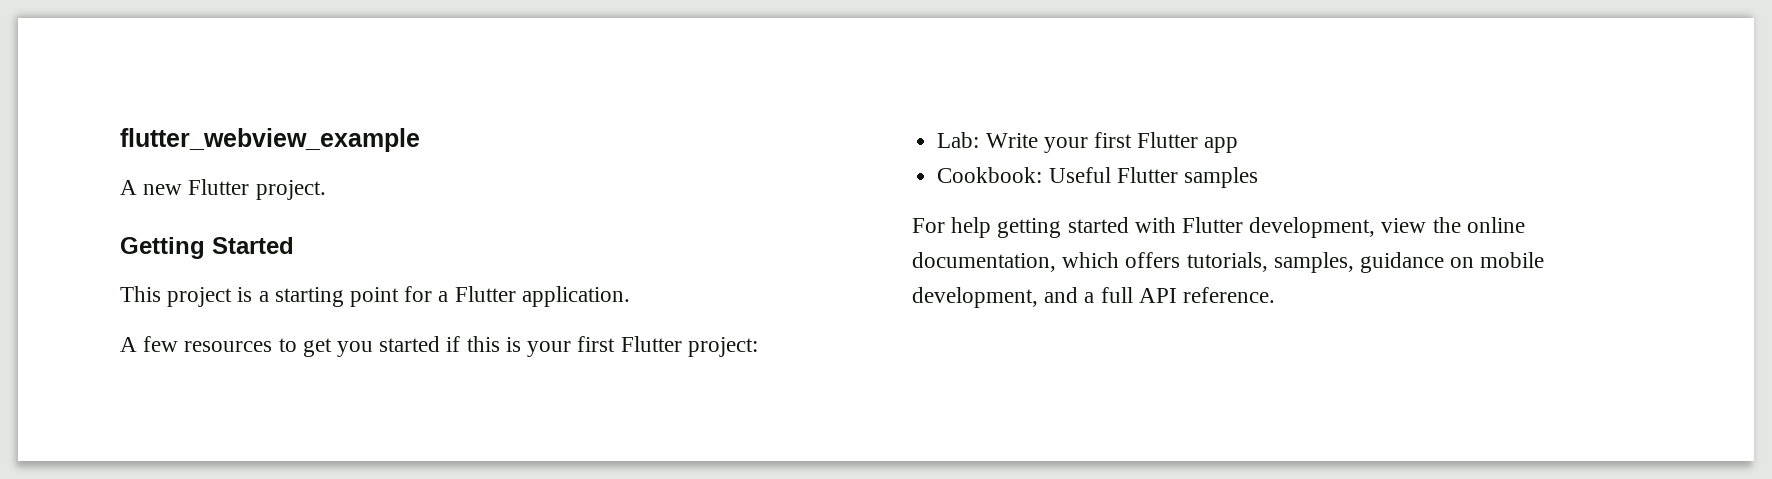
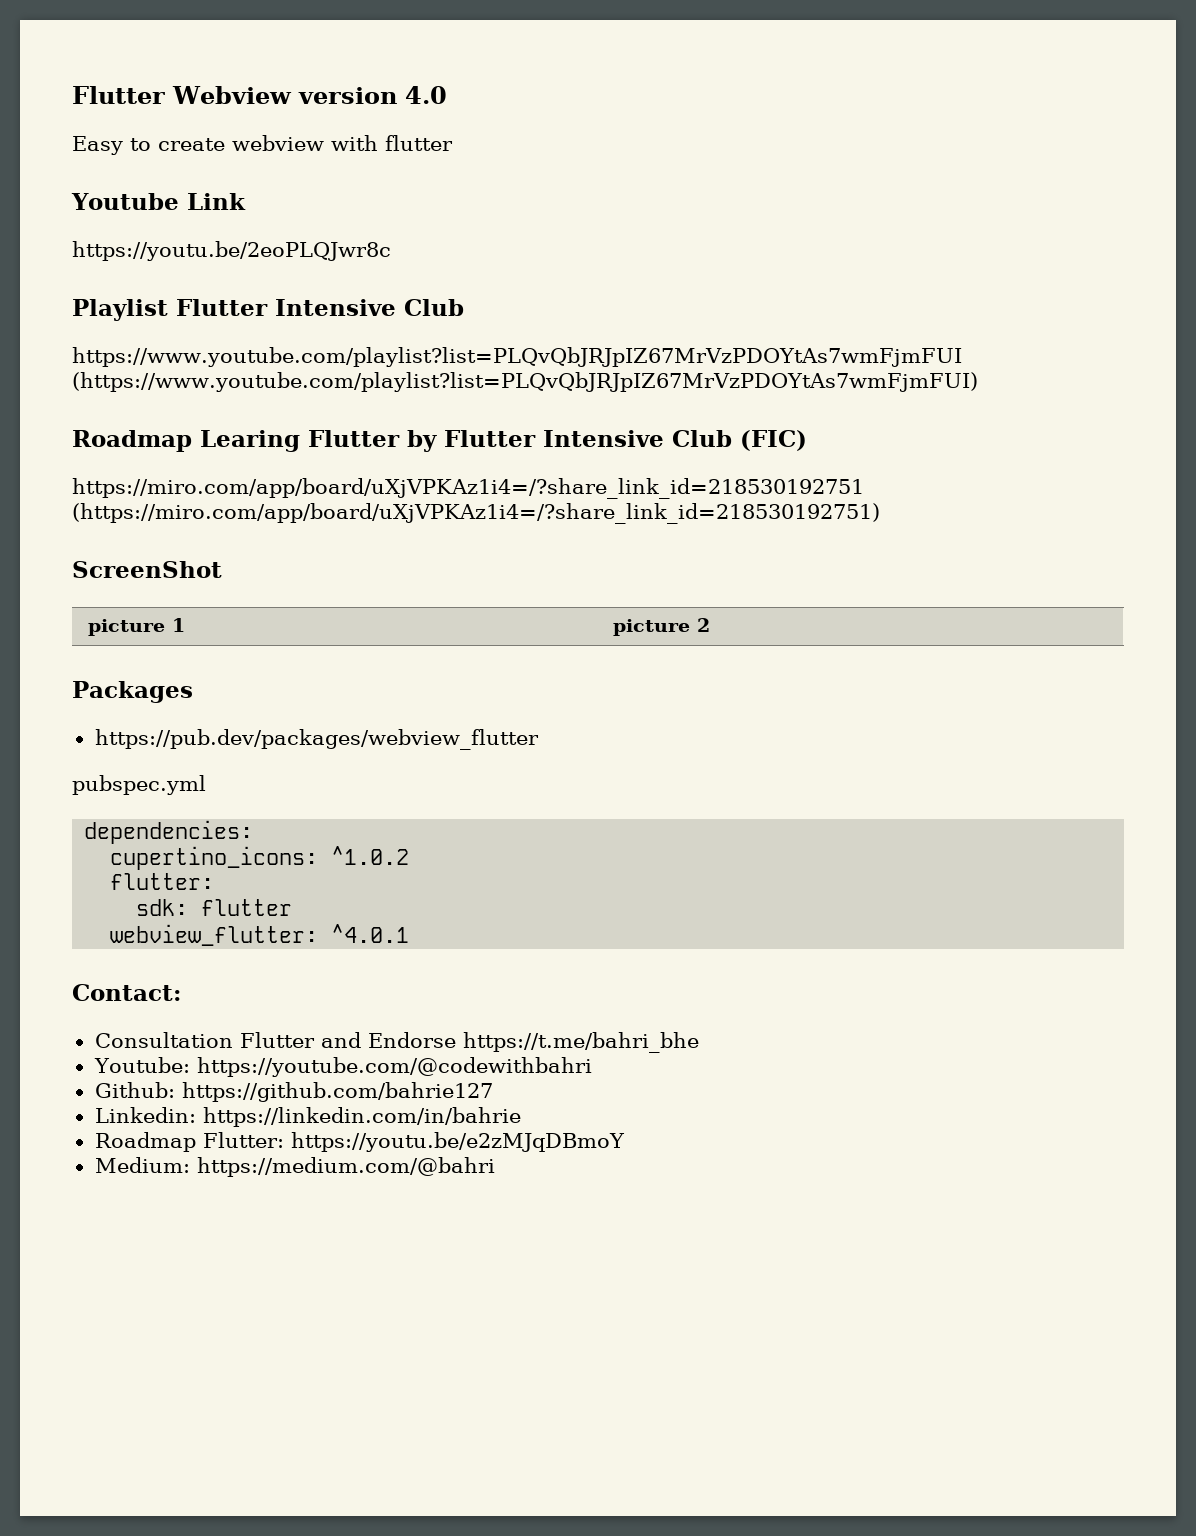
[120,128,420,152] [120,179,326,200] [120,237,294,259] [120,286,630,307] [120,336,758,357] [937,132,1239,153] [937,167,1258,188] [912,217,1525,238] [912,252,1545,273] [912,287,1276,308] flutter_webview_example // A new Flutter project. // Getting Started // This project is a starting point for a Flutter application. // A few resources to get you started if this is your first Flutter project: // Lab: Write your first Flutter app // Cookbook: Useful Flutter samples // For help getting started with Flutter development, view the online documentation, which offers tutorials, samples, guidance on mobile development, and a full API reference. -> [72,86,447,104] [72,135,453,155] [71,193,246,210] [72,241,391,261] [72,299,464,321] [72,347,962,367] [72,372,978,392] [72,430,807,452] [72,478,864,499] [72,503,880,524] [72,561,222,578] [88,618,186,636] [613,618,711,636] [72,681,193,703] [94,729,539,750] [72,775,206,795] [84,820,254,844] [110,846,410,870] [110,873,215,890] [136,899,293,916] [110,924,410,946] [72,984,181,1001] [94,1032,699,1053] [93,1057,592,1077] [94,1082,493,1102] [94,1107,521,1127] [94,1132,625,1152] [94,1157,495,1177] Flutter Webview version 4.0 // Easy to create webview with flutter // Youtube Link // https://youtu.be/2eoPLQJwr8c // Playlist Flutter Intensive Club // https://www.youtube.com/playlist?list=PLQvQbJRJpIZ67MrVzPDOYtAs7wmFjmFUI (https://www.youtube.com/playlist?list=PLQvQbJRJpIZ67MrVzPDOYtAs7wmFjmFUI) // Roadmap Learing Flutter by Flutter Intensive Club (FIC) // https://miro.com/app/board/uXjVPKAz1i4=/?share_link_id=218530192751 (https://miro.com/app/board/uXjVPKAz1i4=/?share_link_id=218530192751) // ScreenShot // picture 1 | picture 2 // Packages // https://pub.dev/packages/webview_flutter // pubspec.yml // dependencies: // cupertino_icons: ^1.0.2 // flutter: // sdk: flutter // webview_flutter: ^4.0.1 // Contact: // Consultation Flutter and Endorse https://t.me/bahri_bhe // Youtube: https://youtube.com/@codewithbahri // Github: https://github.com/bahrie127 // Linkedin: https://linkedin.com/in/bahrie // Roadmap Flutter: https://youtu.be/e2zMJqDBmoY // Medium: https://medium.com/@bahri

